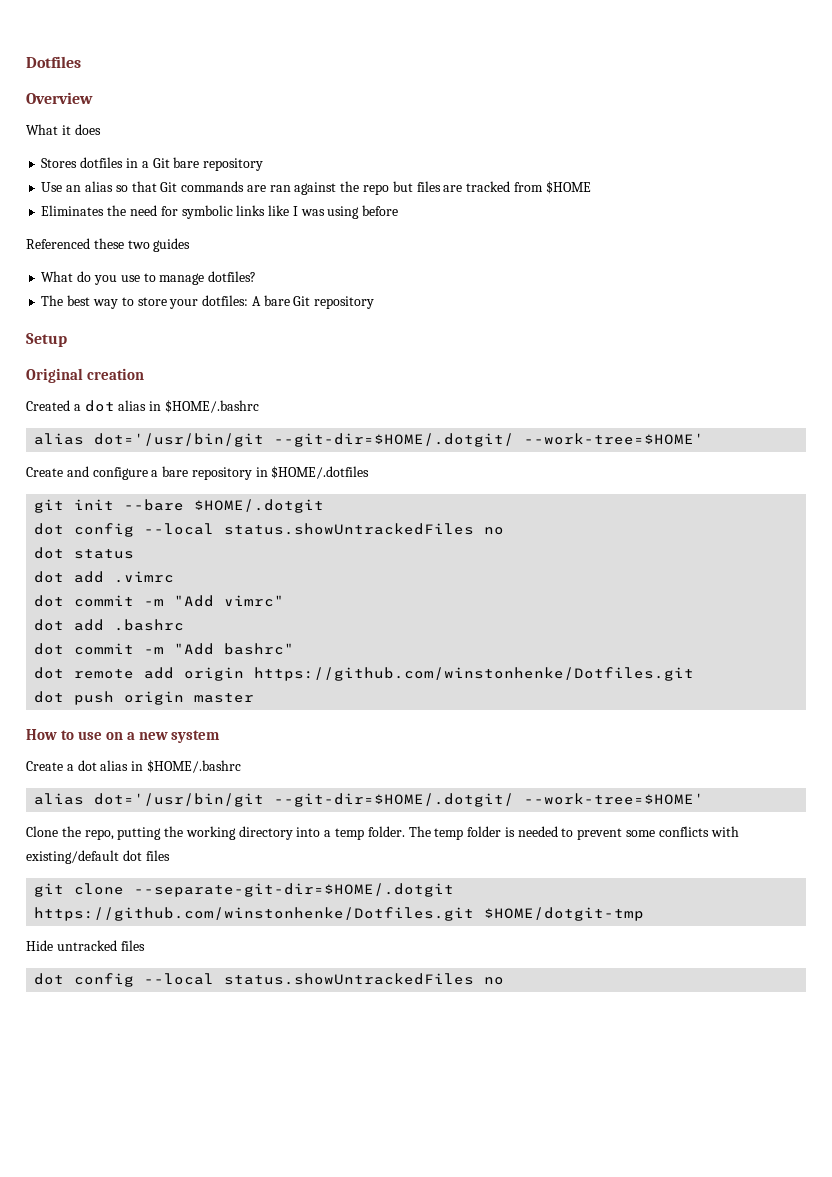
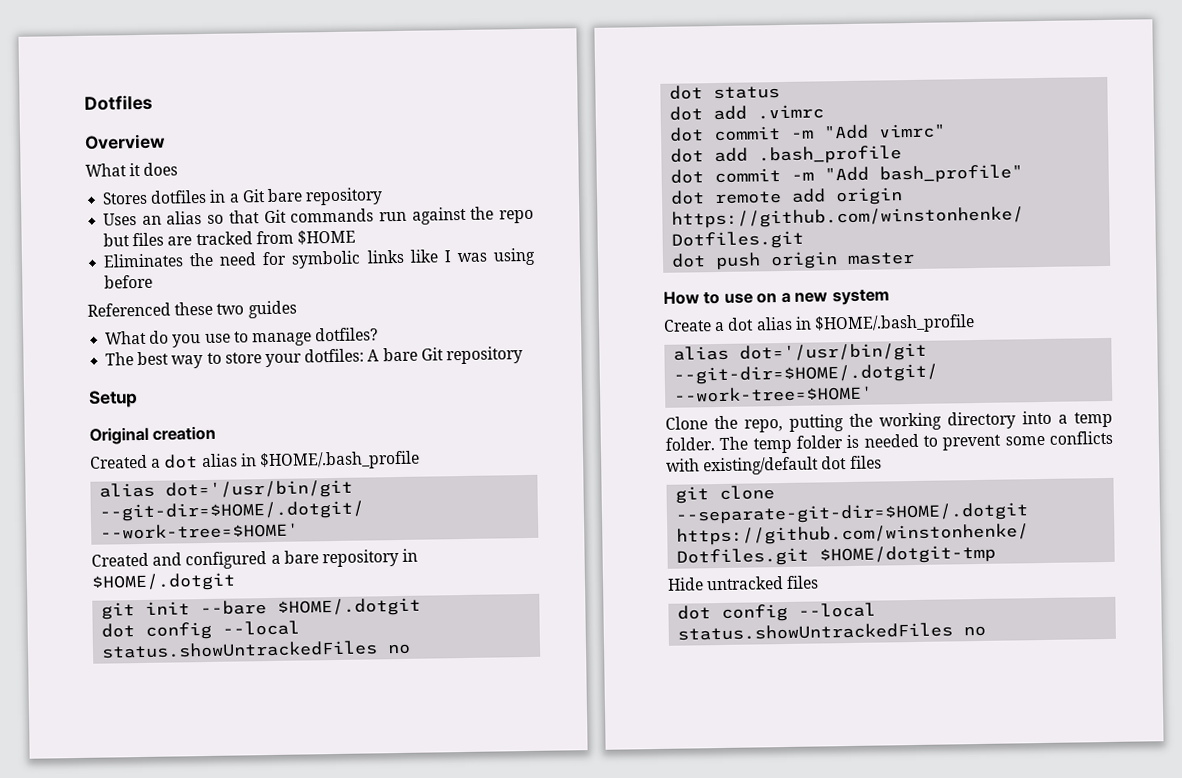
[41,182,63,192] Use -> [103,213,138,226] Uses
[246,185,291,192] are ran -> [378,211,407,222] run
[164,400,259,413] [34,433,705,447] [26,466,148,480] $HOME/.bashrc // alias dot='/usr/bin/git --git-dir=$HOME/.dotgit/ --work-tree=$HOME' // Create and configure -> [258,450,420,471] [99,479,354,500] [99,500,365,522] [100,522,300,540] [91,551,268,570] $HOME/.bash_profile // alias dot='/usr/bin/git --git-dir=$HOME/.dotgit/ --work-tree=$HOME' // Created and configured
[271,466,370,479] $HOME/.dotfiles -> [91,572,236,592] $HOME/.dotgit
[114,619,185,631] [34,643,295,655] .bashrc // dot commit -m "Add bashrc" -> [758,145,903,165] [670,164,1024,184] .bash_profile // dot commit -m "Add bash_profile"
[146,760,241,773] $HOME/.bashrc -> [813,314,975,334] $HOME/.bash_profile

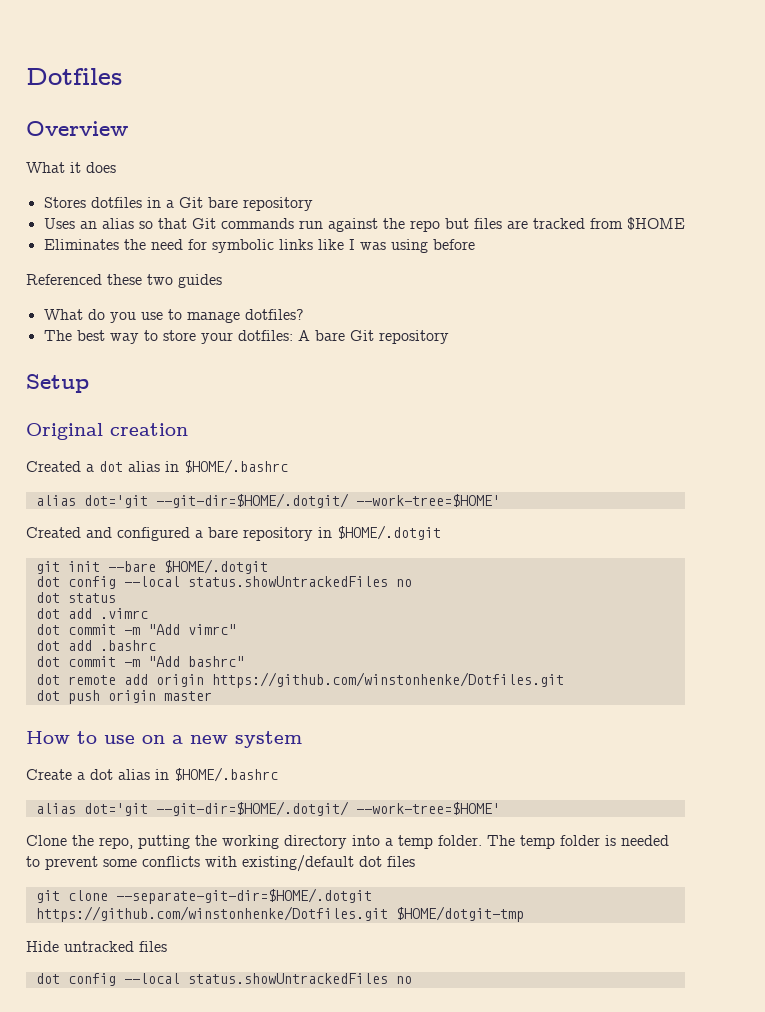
[258,450,420,471] [99,479,354,500] $HOME/.bash_profile // alias dot='/usr/bin/git -> [184,459,288,474] [35,495,148,508] $HOME/.bashrc // alias dot='git
[758,145,903,165] [670,164,1024,184] .bash_profile // dot commit -m "Add bash_profile" -> [99,640,156,651] [35,656,244,667] .bashrc // dot commit -m "Add bashrc"
[813,314,975,334] [673,342,928,363] $HOME/.bash_profile // alias dot='/usr/bin/git -> [174,767,278,782] [35,803,148,816] $HOME/.bashrc // alias dot='git

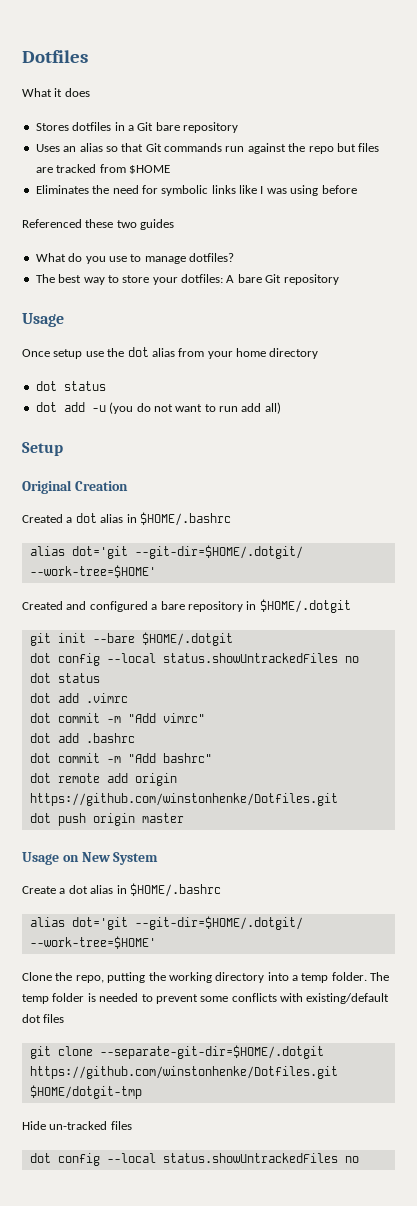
[26,121,128,136] // Overview -> (88, 56) none
(449, 337) none -> [22,313,64,327] [22,347,319,359] [35,381,106,391] [35,402,281,414] // Usage // Once setup use the dot alias from your home directory // dot status // dot add -u (you do not want to run add all)
[110,423,188,436] creation -> [74,481,128,491] Creation
[26,731,302,748] How to use on a new system -> [22,852,159,865] Usage on New System
[64,941,134,952] untracked -> [49,1121,108,1130] un-tracked

